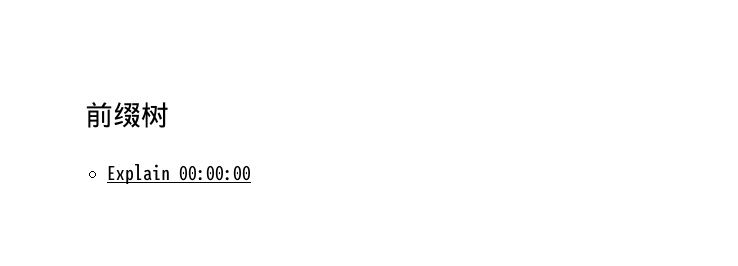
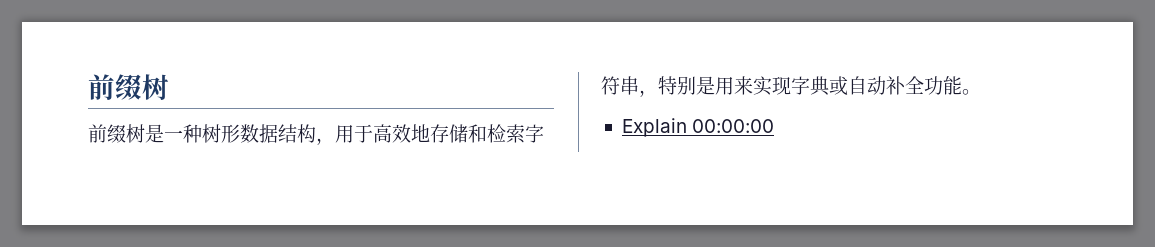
[85,102,169,128] 前缀树 -> [88,74,169,100] [88,124,544,145] [601,76,981,97] 前缀树 // 前缀树是一种树形数据结构，用于高效地存储和检索字符串，特别是用来实现字典或自动补全功能。

